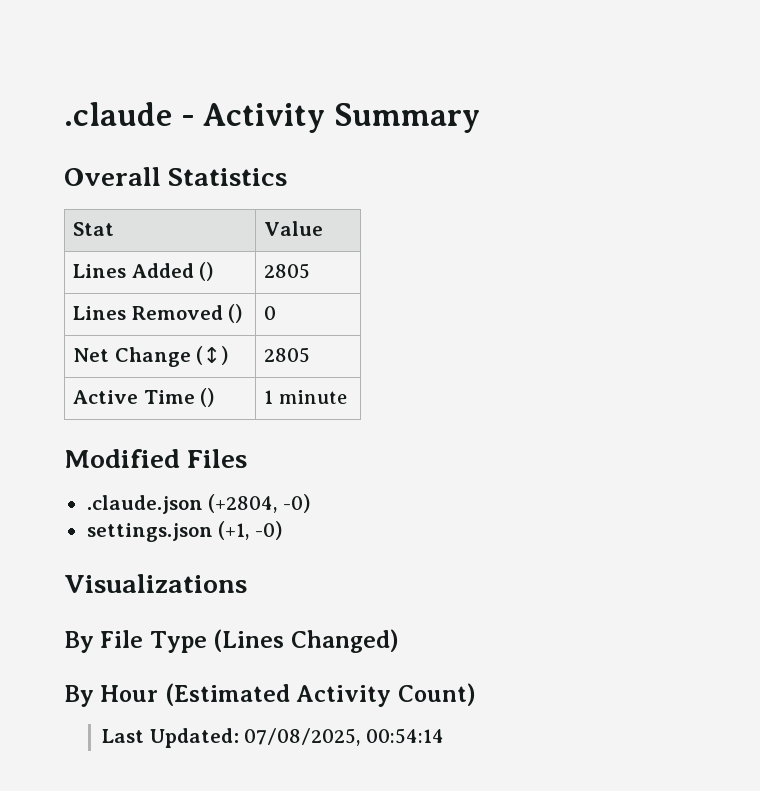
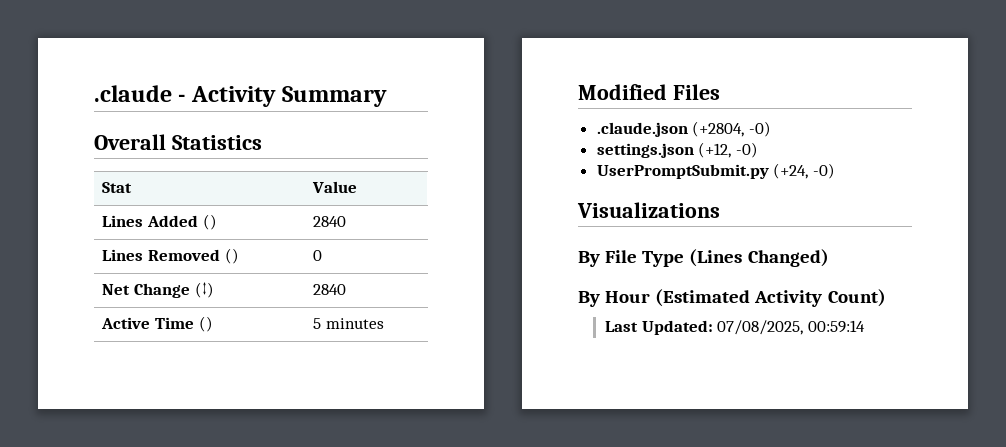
[264,263,311,279] 2805 -> [313,216,347,227] 2840
[264,347,311,363] 2805 -> [313,284,347,295] 2840
[264,390,348,404] 1 minute -> [313,318,385,329] 5 minutes
[218,521,250,540] (+1, -> [698,142,758,158] [596,163,809,179] (+12, -0) // UserPromptSubmit.py (+24,
[365,728,444,744] 00:54:14 -> [807,320,865,333] 00:59:14

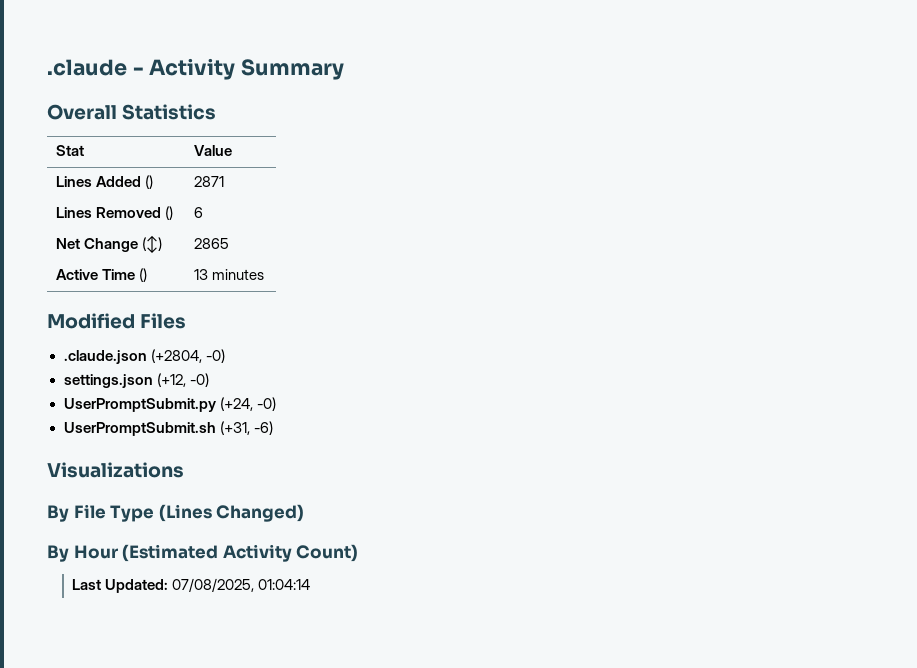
[313,216,347,227] 2840 -> [193,176,224,187] 2871
[313,250,323,261] 0 -> [193,207,203,218] 6
[313,284,347,295] 2840 -> [193,238,229,249] 2865
[313,318,322,329] 5 -> [193,269,208,280] 13
(835, 171) none -> [63,421,273,436] // UserPromptSubmit.sh (+31, -6)
[807,320,865,333] 00:59:14 -> [258,579,311,590] 01:04:14

